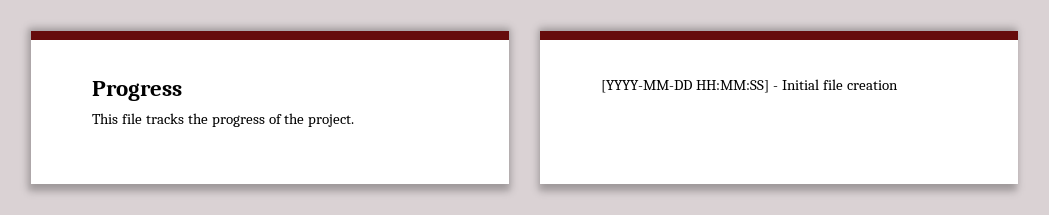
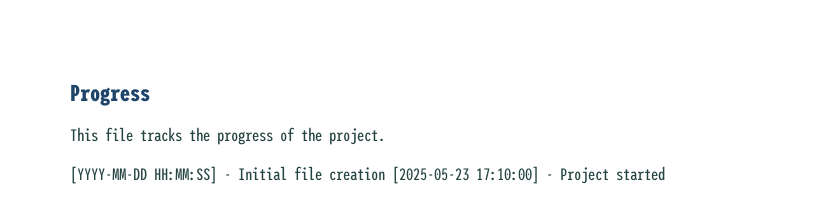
(898, 85) none -> [392,166,665,184] [2025-05-23 17:10:00] - Project started

